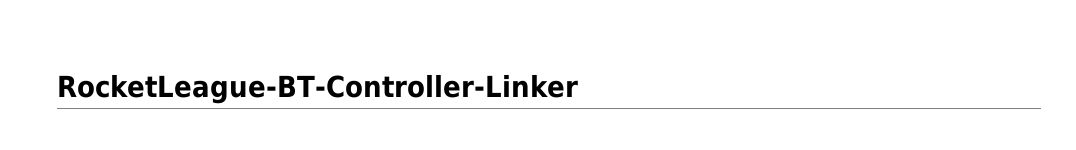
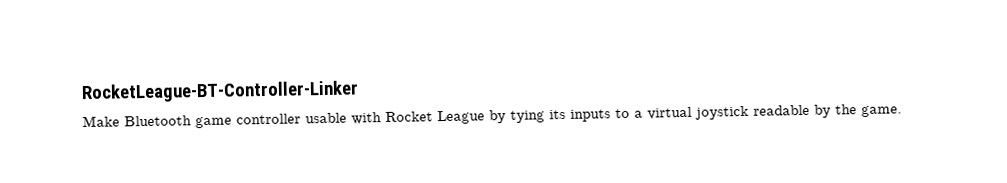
(578, 89) none -> [82,104,902,129] // Make Bluetooth game controller usable with Rocket League by tying its inputs to a virtual joystick readable by the game.

